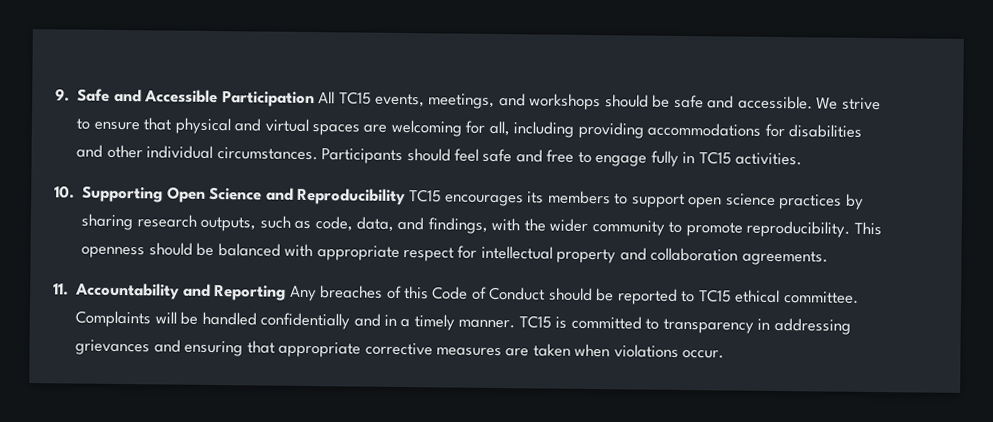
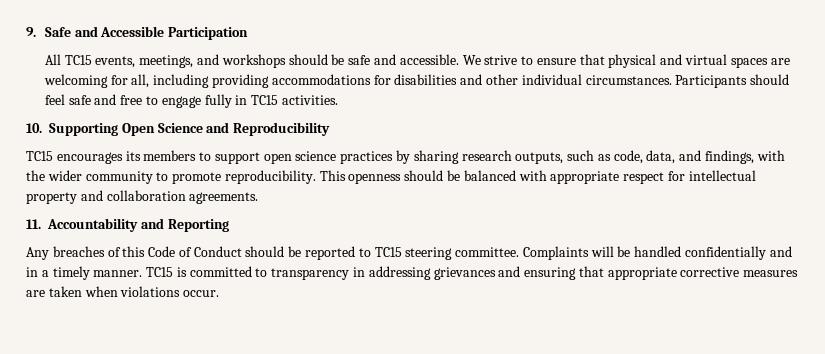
(315, 99) none -> (249, 33) //
(407, 196) none -> (331, 129) //
(287, 292) none -> (229, 225) //
[735,289,781,304] ethical -> [405,247,453,260] steering

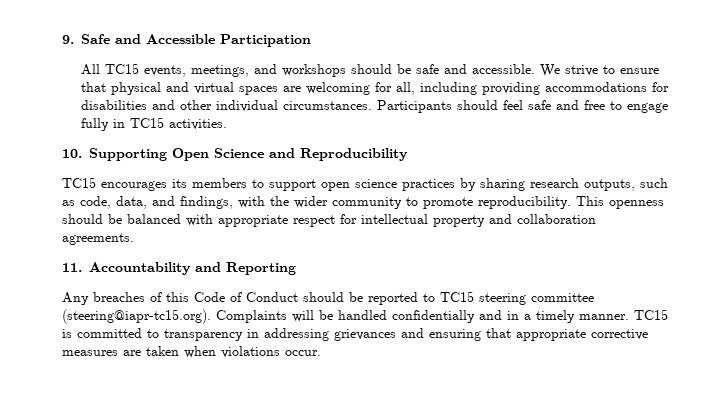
[455,247,520,257] committee. -> [531,293,594,302] [62,309,211,324] committee (steering@iapr-tc15.org).

